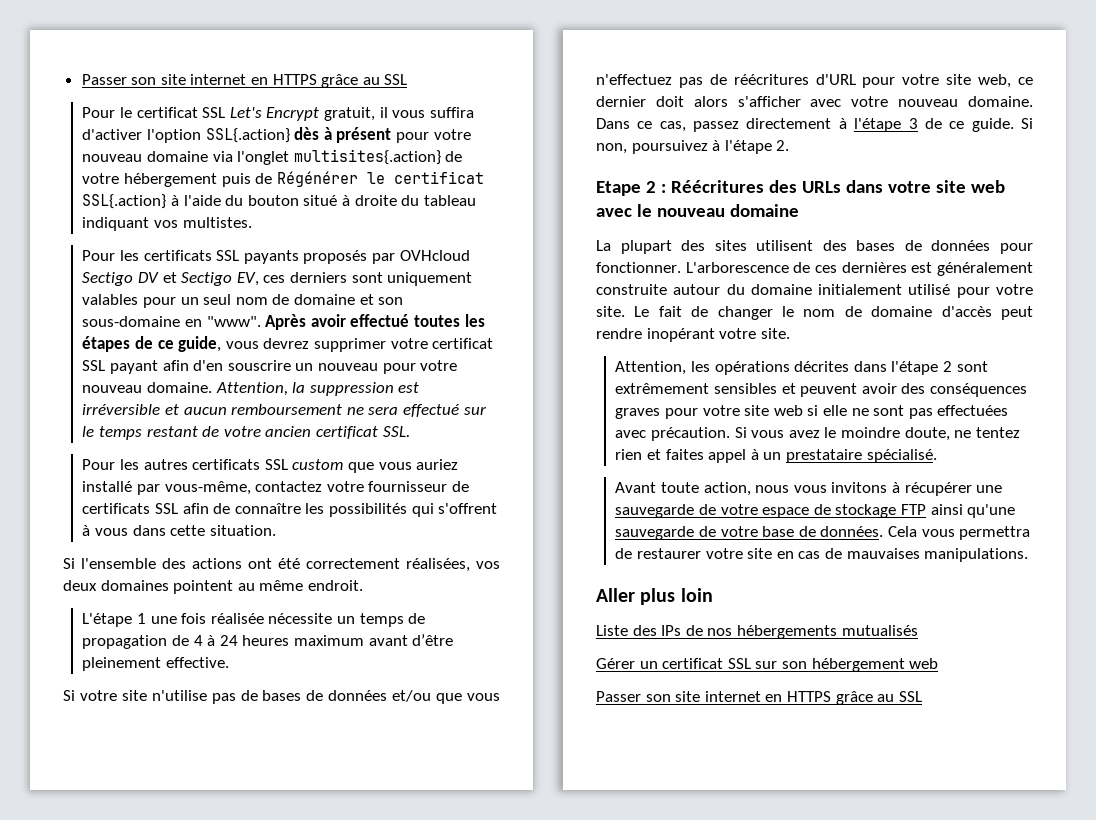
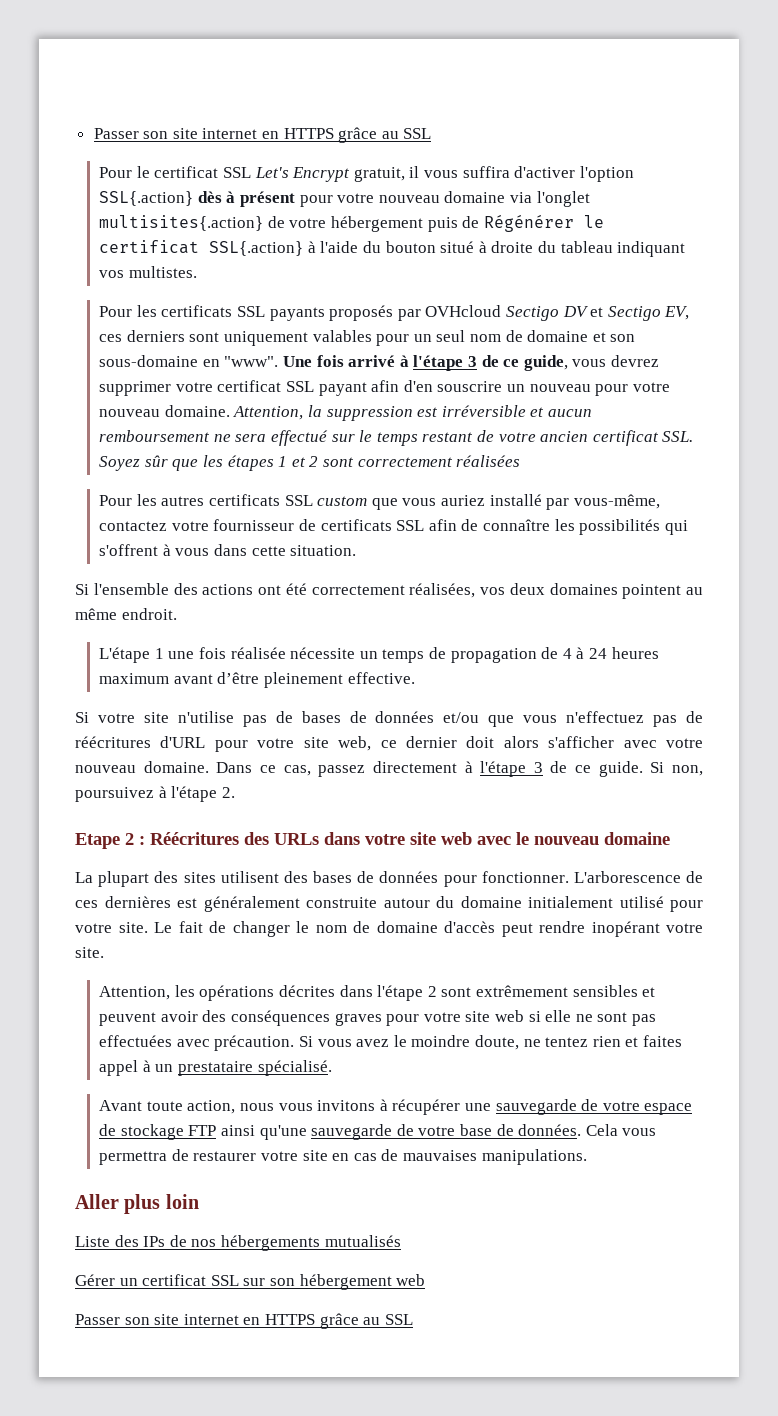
[265,314,485,330] [82,336,131,352] Après avoir effectué toutes les étapes -> [283,355,477,371] Une fois arrivé à l'étape 3
(410, 431) none -> [99,455,521,471] Soyez sûr que les étapes 1 et 2 sont correctement réalisées

